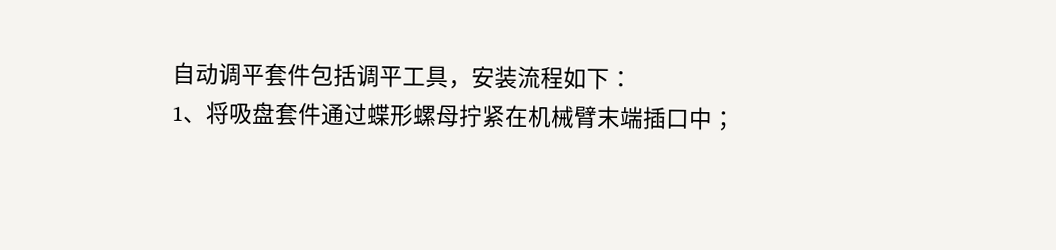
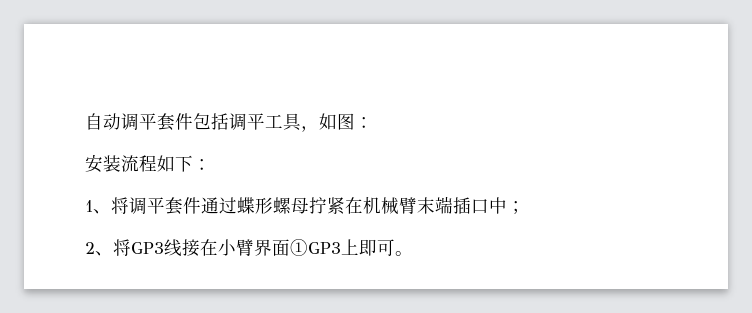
(473, 85) none -> [319,113,373,130] 如图： //
[228,101,277,125] 吸盘 -> [129,197,165,215] 调平
(737, 121) none -> [85,239,413,257] // 2、将GP3线接在小臂界面①GP3上即可。

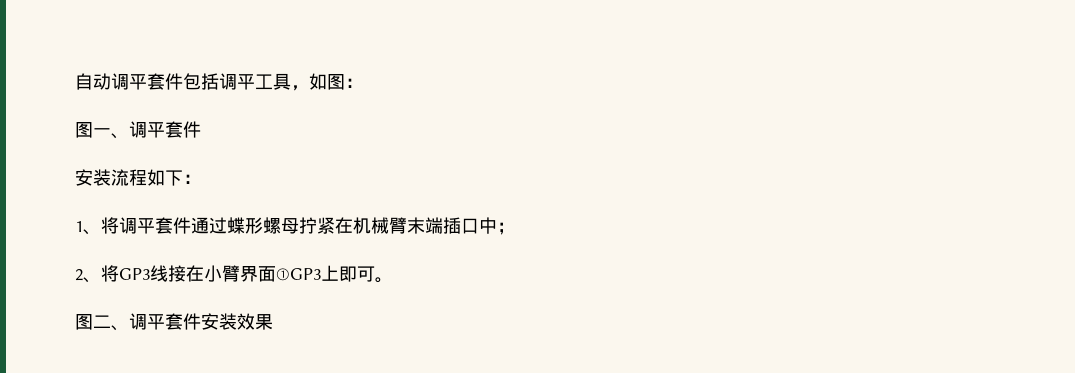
(373, 122) none -> [75,121,201,139] // 图一、调平套件
(413, 253) none -> [75,313,273,331] // 图二、调平套件安装效果

